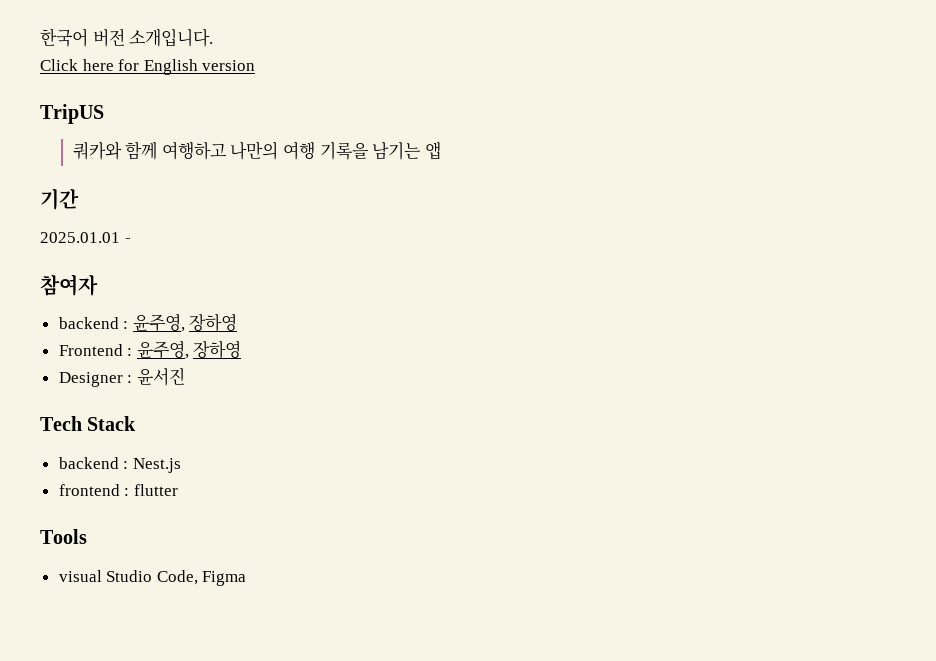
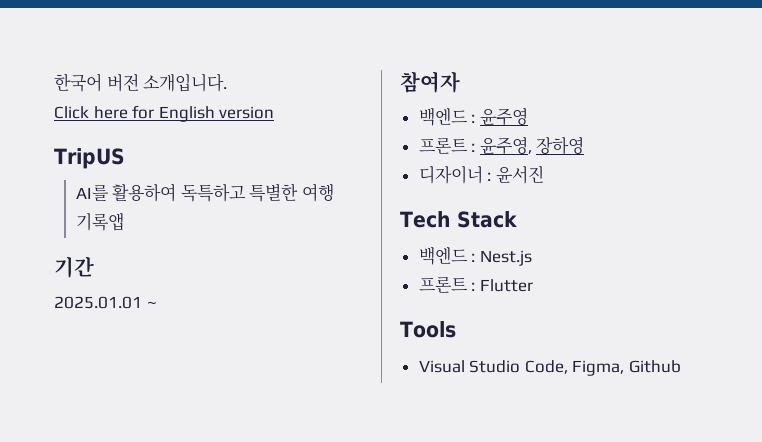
[72,141,441,160] 쿼카와 함께 여행하고 나만의 여행 기록을 남기는 앱 -> [75,183,334,202] [75,212,124,231] AI를 활용하여 독특하고 특별한 여행 기록앱
[124,238,131,243] - -> [146,301,157,308] ~
[58,314,238,332] [58,341,242,359] [58,372,123,387] backend : 윤주영, 장하영 // Frontend : 윤주영, 장하영 // Designer -> [418,107,528,126] [418,137,585,155] [418,165,483,184] 백엔드 : 윤주영 // 프론트 : 윤주영, 장하영 // 디자이너
[58,457,119,469] backend -> [418,246,468,265] 백엔드
[58,484,178,496] frontend : flutter -> [418,276,533,293] 프론트 : Flutter
[58,570,102,582] visual -> [418,360,465,373] Visual
[202,571,247,586] Figma -> [572,360,682,376] Figma, Github

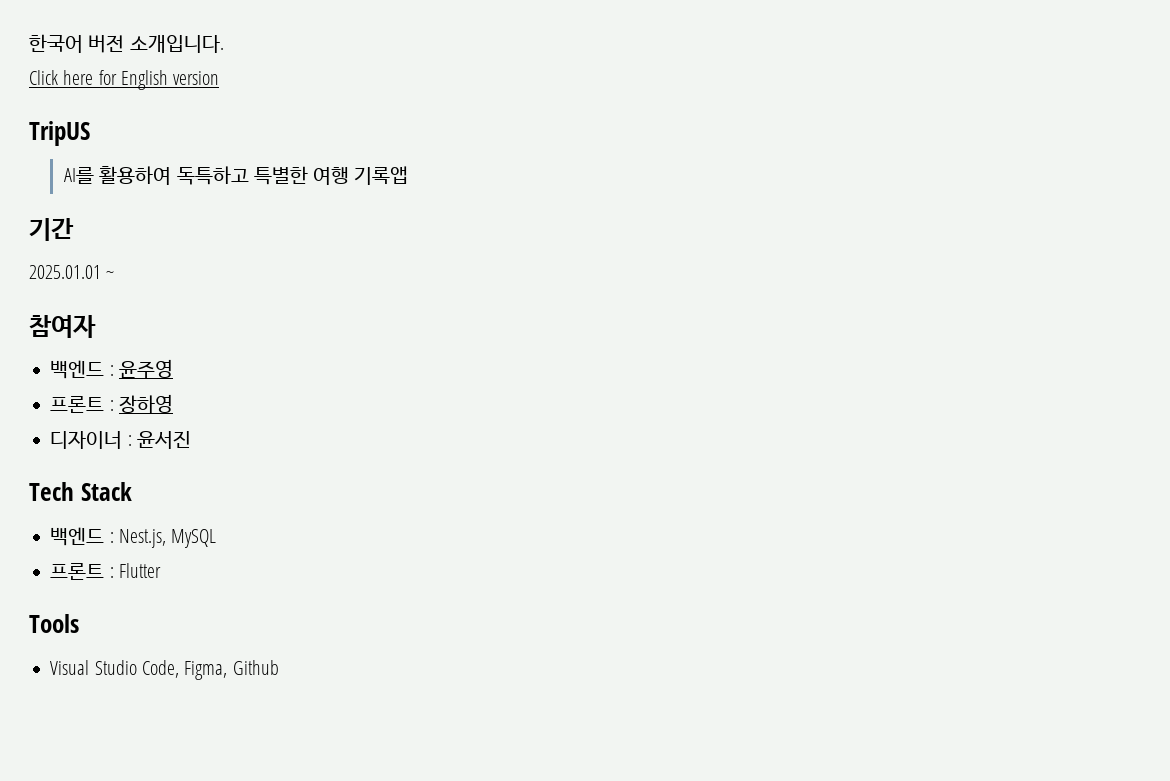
[479,137,532,155] 윤주영, -> (114, 405) none
[479,250,532,266] Nest.js -> [118,529,217,548] Nest.js, MySQL

